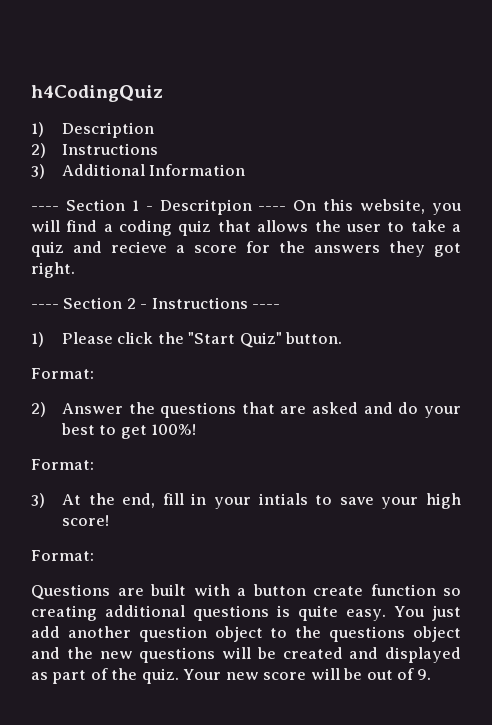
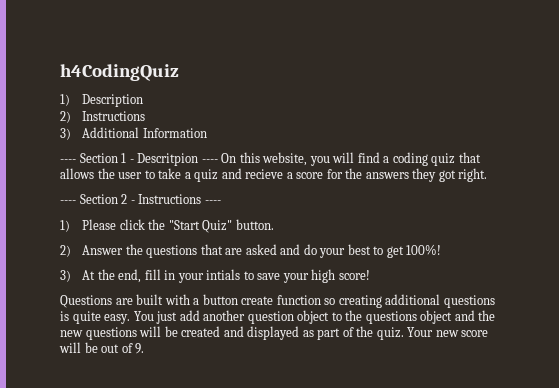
[31,368,94,379] // Format: -> (274, 224) none
[31,459,94,470] // Format: -> (442, 249) none
[31,550,94,561] // Format: -> (370, 275) none

